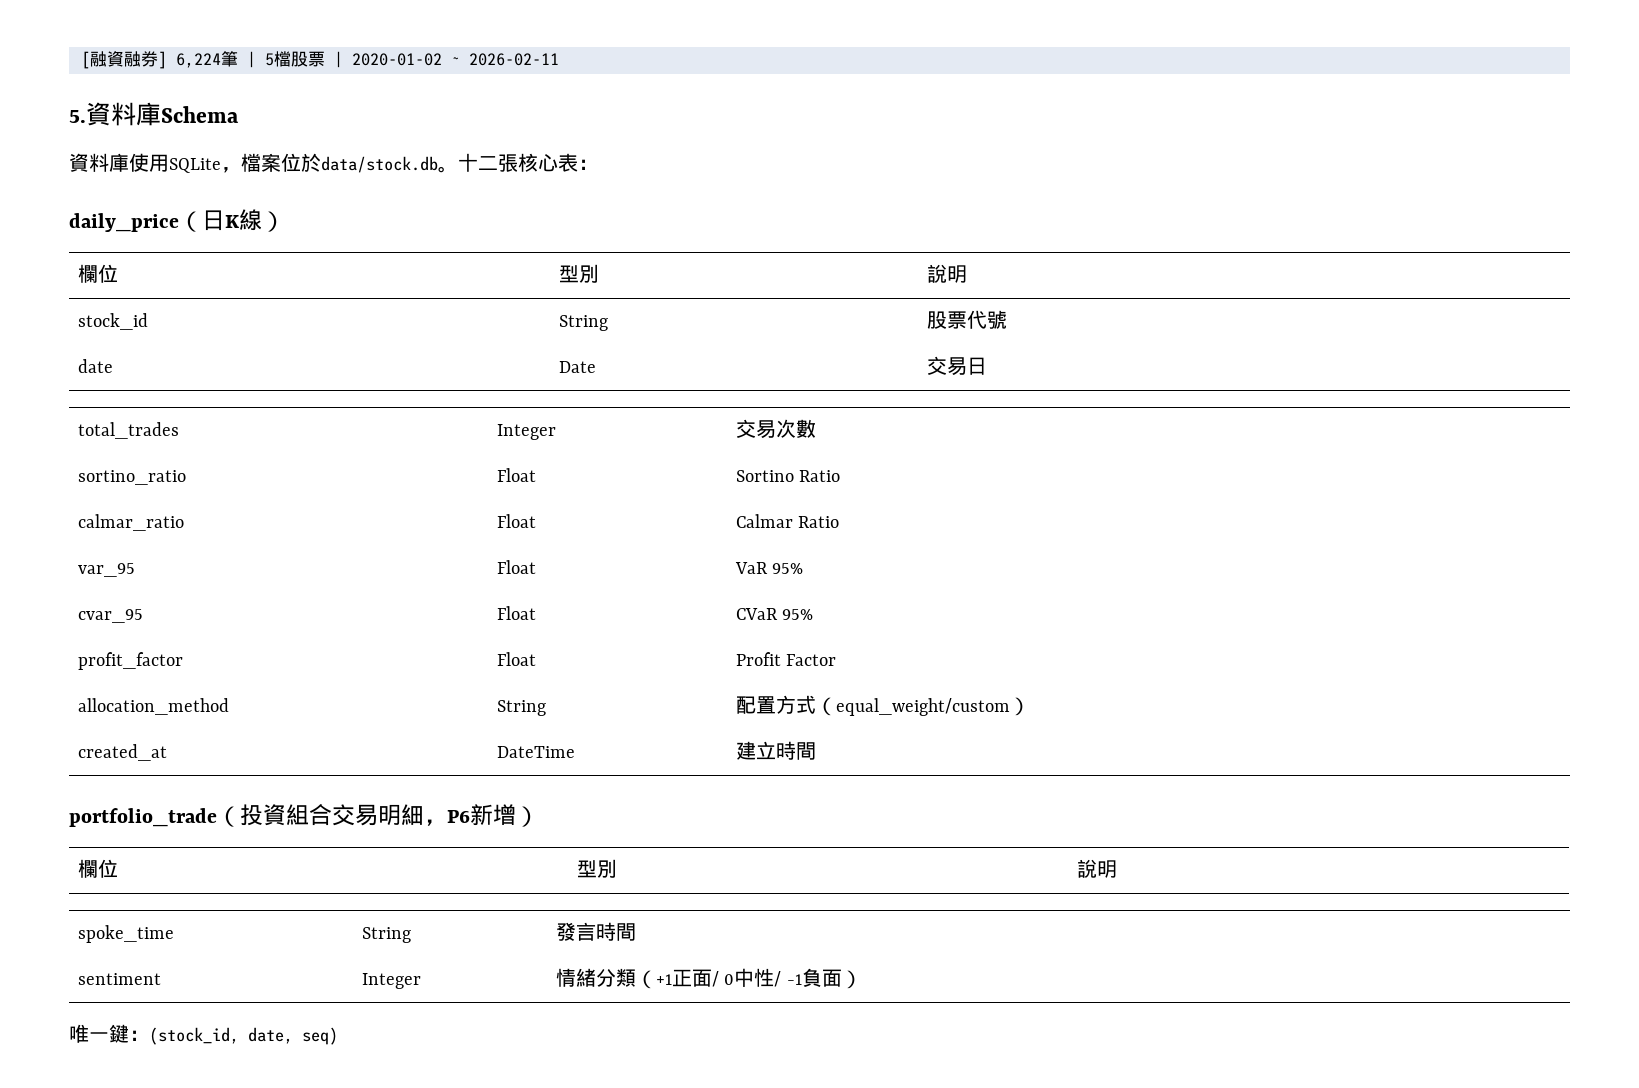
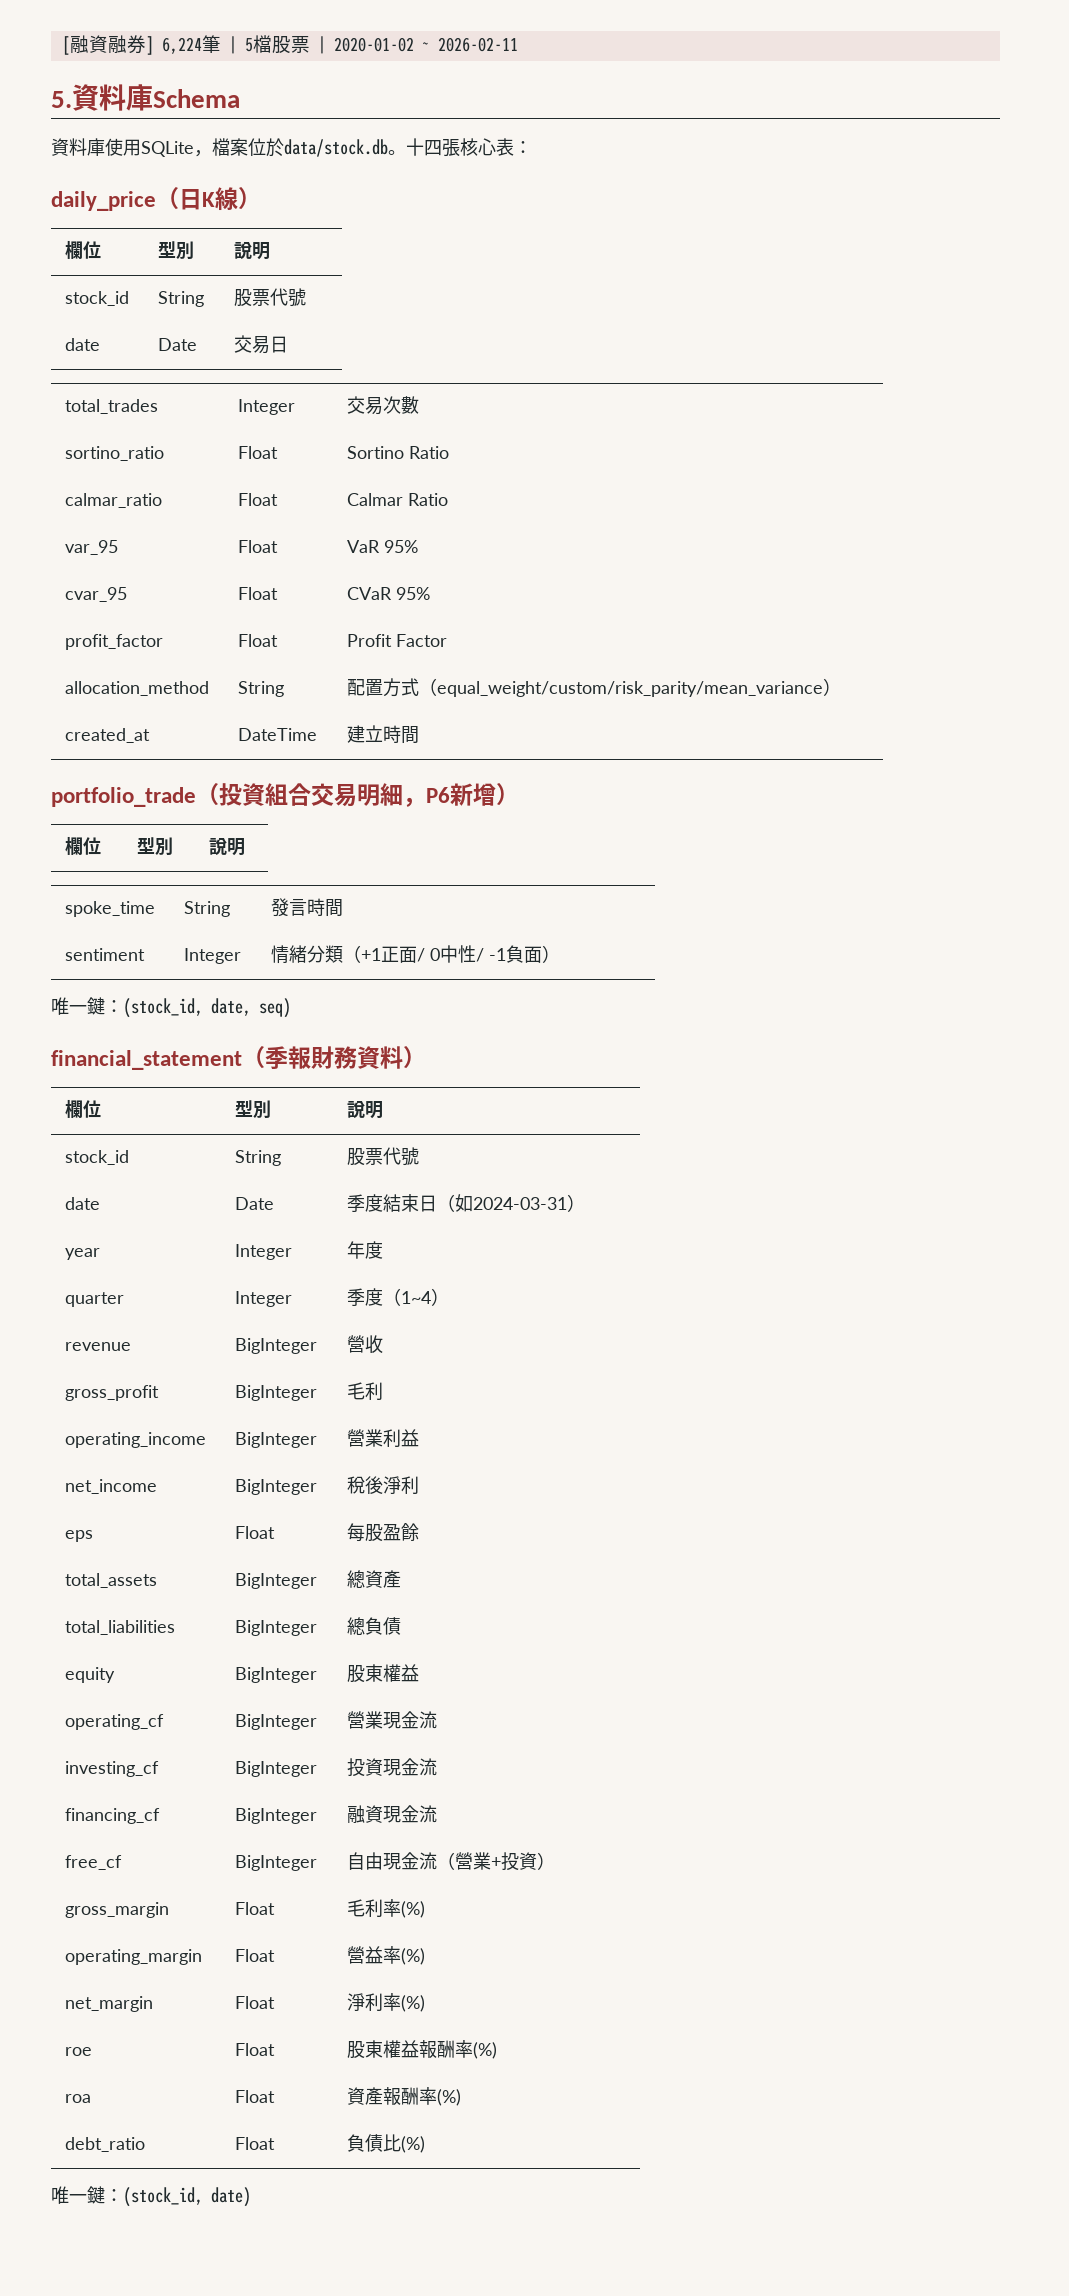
[478,156,498,170] 二 -> [424,140,442,156] 四
[835,698,1010,716] equal_weight/custom -> [437,681,824,697] equal_weight/custom/risk_parity/mean_variance
(338, 1036) none -> [51,1046,426,1070] [65,1099,102,1118] [235,1100,272,1119] [347,1101,384,1119] [65,1150,130,1165] [235,1150,282,1166] [347,1147,420,1166] [65,1197,101,1210] [235,1197,275,1210] [347,1194,586,1212] [65,1248,101,1260] [235,1244,293,1260] [347,1241,384,1259] [65,1292,125,1307] [235,1291,293,1307] [347,1288,450,1306] [65,1342,132,1351] [235,1338,318,1354] [347,1335,384,1354] [65,1385,160,1401] [235,1385,318,1401] [347,1382,384,1400] [65,1432,207,1448] [235,1432,318,1448] [347,1429,420,1447] [65,1479,158,1494] [235,1479,318,1495] [347,1476,420,1494] [65,1530,94,1542] [235,1526,276,1539] [347,1523,420,1542] [65,1573,158,1588] [235,1573,318,1589] [347,1570,402,1588] [65,1620,176,1635] [235,1620,318,1636] [347,1617,402,1635] [65,1667,116,1683] [235,1667,318,1683] [347,1664,420,1683] [65,1714,165,1730] [235,1714,318,1730] [347,1711,438,1729] [65,1761,160,1777] [235,1761,318,1777] [347,1758,438,1777] [65,1808,161,1824] [235,1808,318,1824] [347,1805,438,1823] [65,1855,123,1870] [235,1855,318,1871] [347,1852,556,1871] [65,1902,170,1918] [235,1902,276,1915] [347,1899,426,1918] [65,1949,203,1965] [235,1949,276,1962] [347,1946,426,1965] [65,1996,154,2012] [235,1996,276,2009] [347,1993,426,2012] [65,2047,93,2056] [235,2043,276,2056] [347,2040,498,2059] [65,2094,92,2103] [235,2090,276,2103] [347,2087,462,2106] [65,2137,146,2152] [235,2137,276,2150] [347,2134,426,2153] [51,2186,251,2207] // financial_statement（季報財務資料） // 欄位 | 型別 | 說明 // stock_id | String | 股票代號 // date | Date | 季度結束日（如2024-03-31） // year | Integer | 年度 // quarter | Integer | 季度（1~4） // revenue | BigInteger | 營收 // gross_profit | BigInteger | 毛利 // operating_income | BigInteger | 營業利益 // net_income | BigInteger | 稅後淨利 // eps | Float | 每股盈餘 // total_assets | BigInteger | 總資產 // total_liabilities | BigInteger | 總負債 // equity | BigInteger | 股東權益 // operating_cf | BigInteger | 營業現金流 // investing_cf | BigInteger | 投資現金流 // financing_cf | BigInteger | 融資現金流 // free_cf | BigInteger | 自由現金流（營業+投資） // gross_margin | Float | 毛利率(%) // operating_margin | Float | 營益率(%) // net_margin | Float | 淨利率(%) // roe | Float | 股東權益報酬率(%) // roa | Float | 資產報酬率(%) // debt_ratio | Float | 負債比(%) // 唯一鍵：(stock_id, date)

